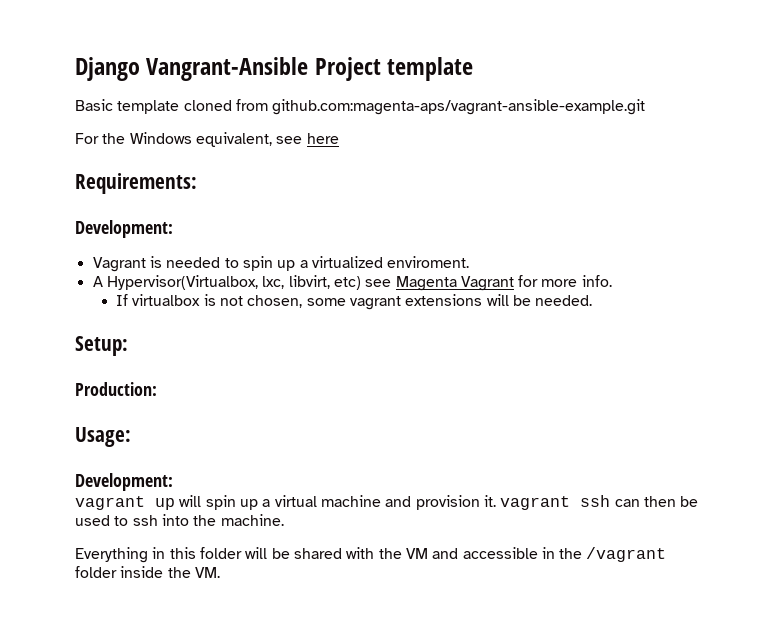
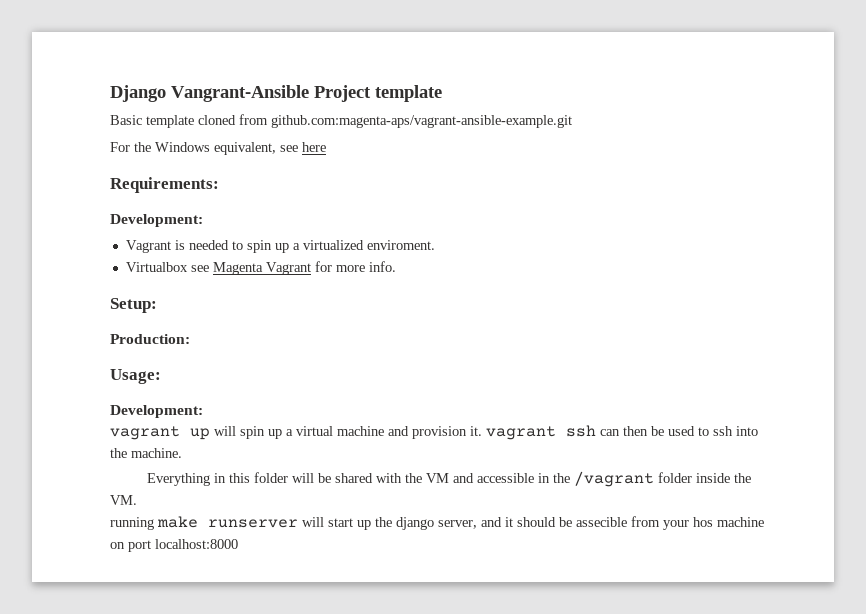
[92,275,361,290] A Hypervisor(Virtualbox, lxc, libvirt, etc) -> [125,262,188,272] Virtualbox
[116,294,593,310] // If virtualbox is not chosen, some vagrant extensions will be needed. -> (396, 266) none
(220, 572) none -> [110,516,764,530] [110,539,238,552] // running make runserver will start up the django server, and it should be assecible from your hos machine on port localhost:8000

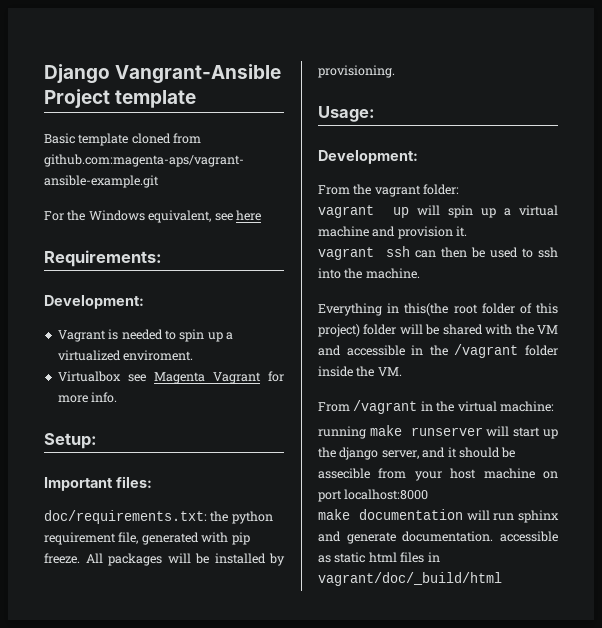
[110,334,190,344] [110,369,161,384] [110,405,203,418] Production: // Usage: // Development: -> [44,476,152,491] [44,510,273,524] [44,532,250,545] [44,553,285,566] [318,65,395,78] [318,106,375,122] [318,150,418,164] [318,184,460,197] Important files: // doc/requirements.txt: the python requirement file, generated with pip freeze. All packages will be installed by provisioning. // Usage: // Development: // From the vagrant folder:
(482, 431) none -> (468, 231) //
[229,473,251,483] this -> [404,303,558,316] [318,324,360,337] this(the root folder of this project)
(137, 500) none -> [318,400,554,414] // From /vagrant in the virtual machine:
[693,517,713,527] hos -> [450,468,477,479] host
(238, 544) none -> [318,509,559,523] [318,531,558,544] [318,552,440,563] [318,572,502,586] // make documentation will run sphinx and generate documentation. accessible as static html files in vagrant/doc/_build/html

